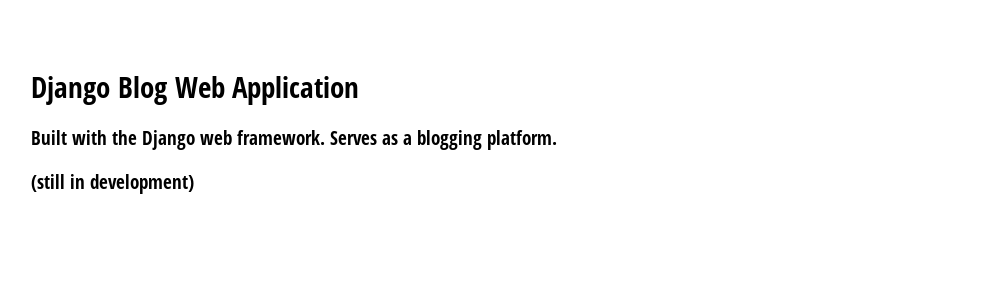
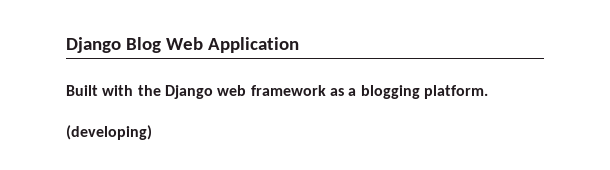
[237,130,377,145] framework. Serves -> [250,85,326,96] framework
[31,174,194,194] (still in development) -> [66,125,152,140] (developing)

